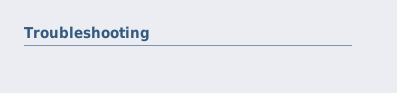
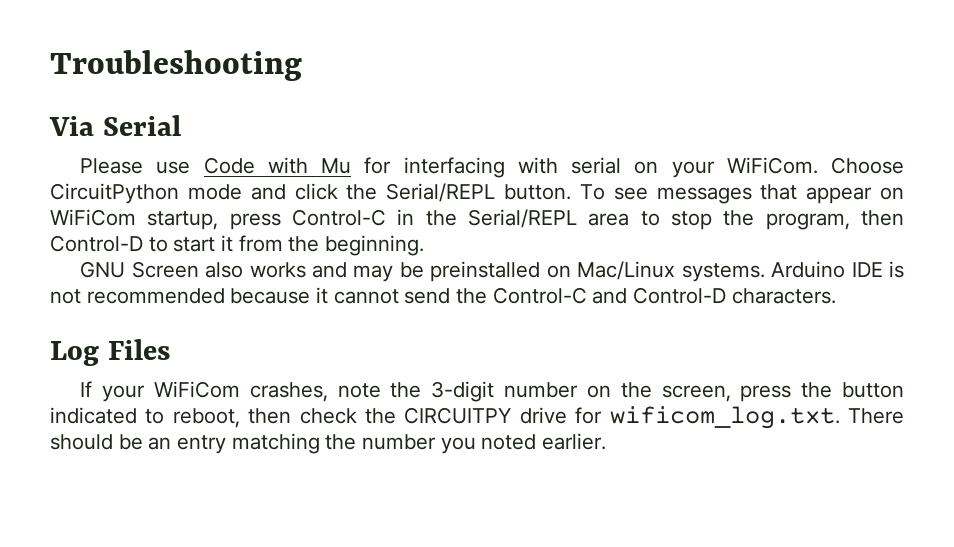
(150, 34) none -> [49,115,181,136] [80,157,905,178] [50,183,905,204] [50,209,905,230] [50,235,425,256] [80,261,905,282] [50,287,836,304] [50,339,170,366] [80,381,904,402] [50,406,904,429] [50,433,607,454] // Via Serial // Please use Code with Mu for interfacing with serial on your WiFiCom. Choose CircuitPython mode and click the Serial/REPL button. To see messages that appear on WiFiCom startup, press Control-C in the Serial/REPL area to stop the program, then Control-D to start it from the beginning. // GNU Screen also works and may be preinstalled on Mac/Linux systems. Arduino IDE is not recommended because it cannot send the Control-C and Control-D characters. // Log Files // If your WiFiCom crashes, note the 3-digit number on the screen, press the button indicated to reboot, then check the CIRCUITPY drive for wificom_log.txt. There should be an entry matching the number you noted earlier.

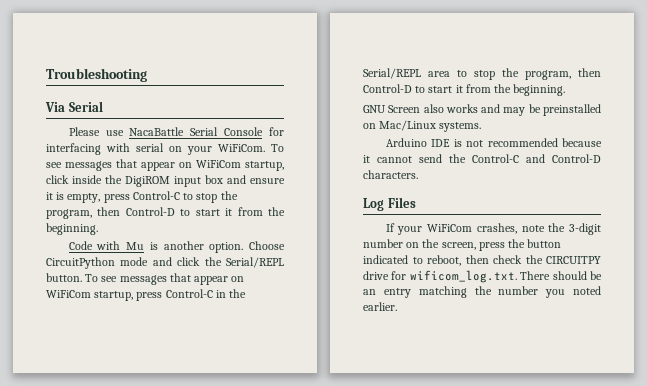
[203,157,352,174] Code with Mu -> [129,127,264,136] NacaBattle Serial Console
(818, 165) none -> [271,144,284,152] [46,159,284,171] [46,175,285,187] [46,191,238,203] [46,207,285,219] [46,223,98,235] [68,241,244,253] To see messages that appear on WiFiCom startup, click inside the DigiROM input box and ensure it is empty, press Control-C to stop the program, then Control-D to start it from the beginning. // Code with Mu is another option.
(765, 272) none -> (482, 127) //

